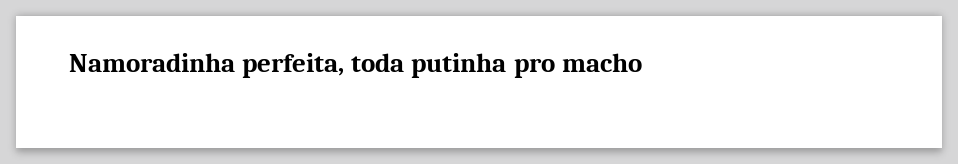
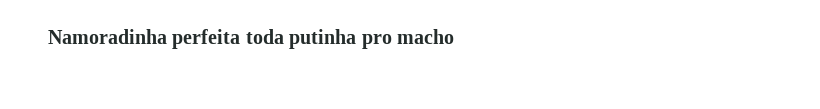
[242,53,345,78] perfeita, -> [172,29,241,49] perfeita

